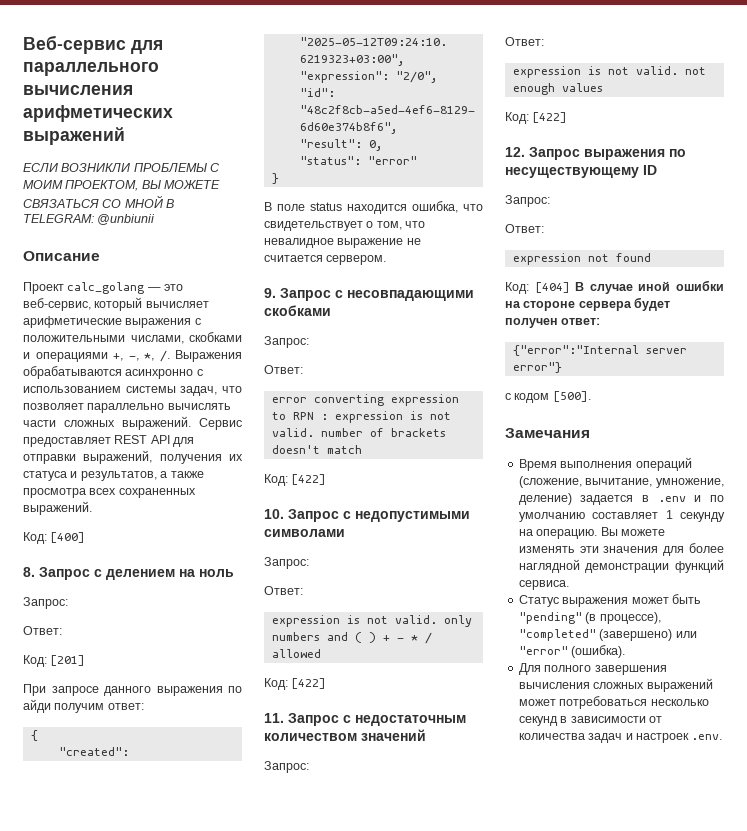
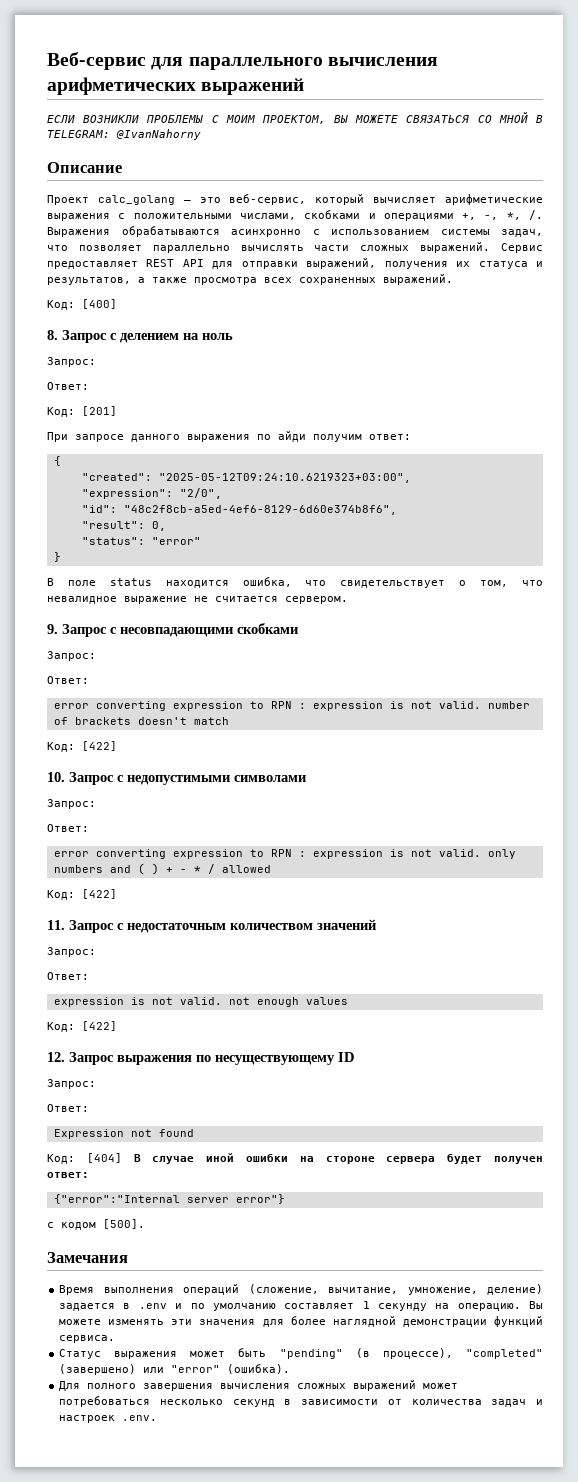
[97,214,156,225] @unbiunii -> [116,129,201,140] @IvanNahorny
(303, 590) none -> [53,849,306,859] error converting expression to RPN :
[512,253,581,265] expression -> [53,1129,124,1139] Expression

